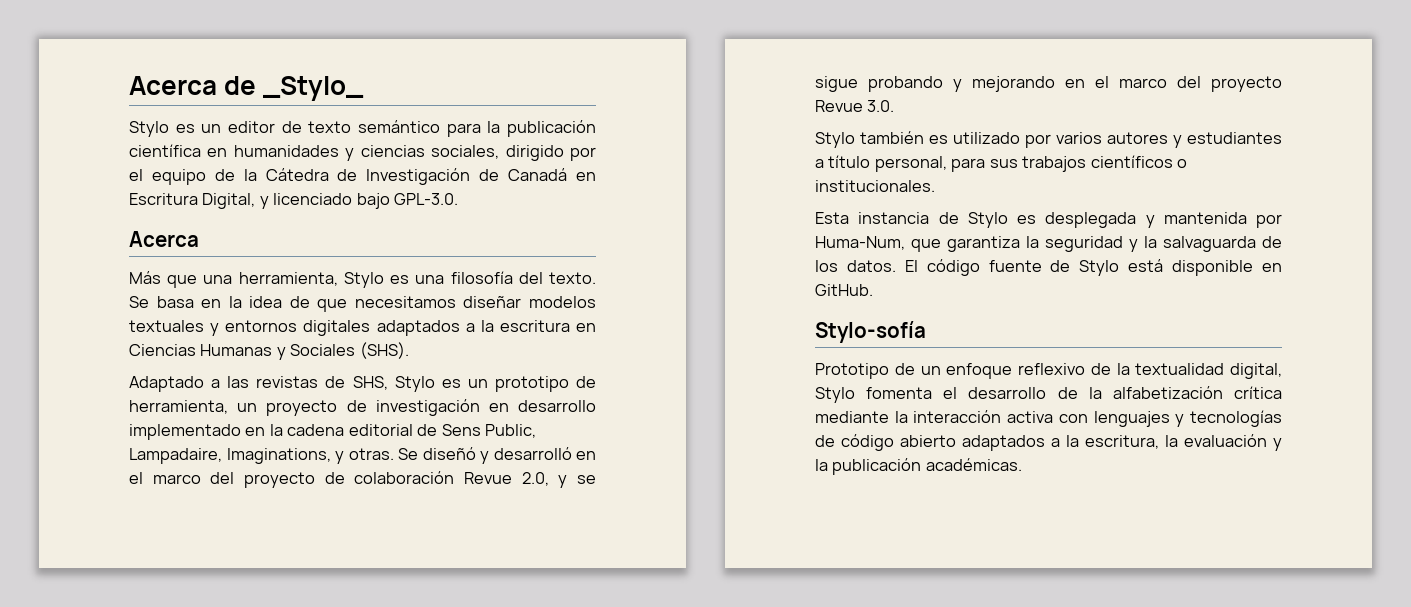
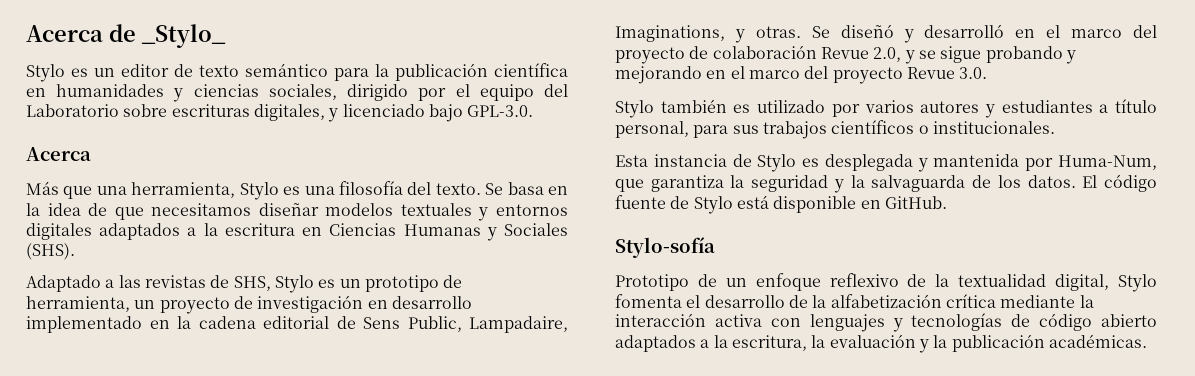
[214,168,596,185] [129,193,256,209] de la Cátedra de Investigación de Canadá en Escritura Digital, -> [544,84,568,97] [26,104,325,121] del Laboratorio sobre escrituras digitales,

